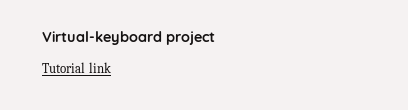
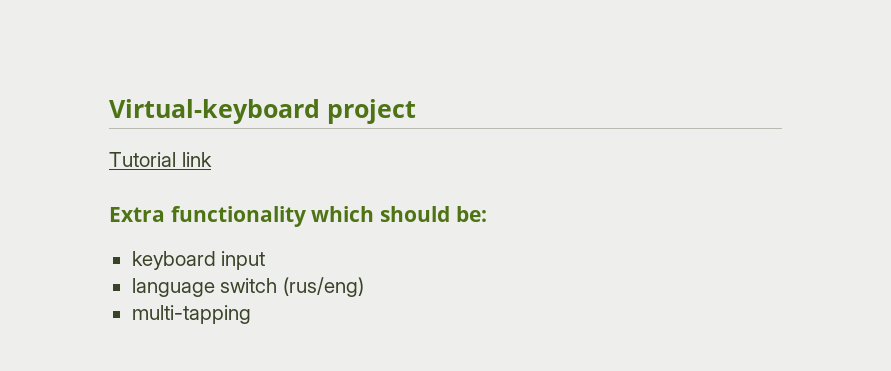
(111, 67) none -> [109,206,487,227] [131,251,266,270] [131,277,364,297] [131,305,251,324] // Extra functionality which should be: // keyboard input // language switch (rus/eng) // multi-tapping

